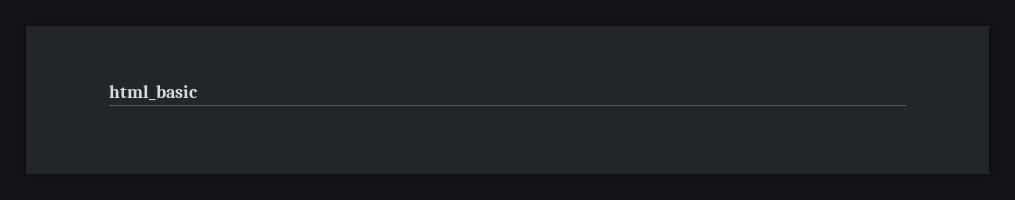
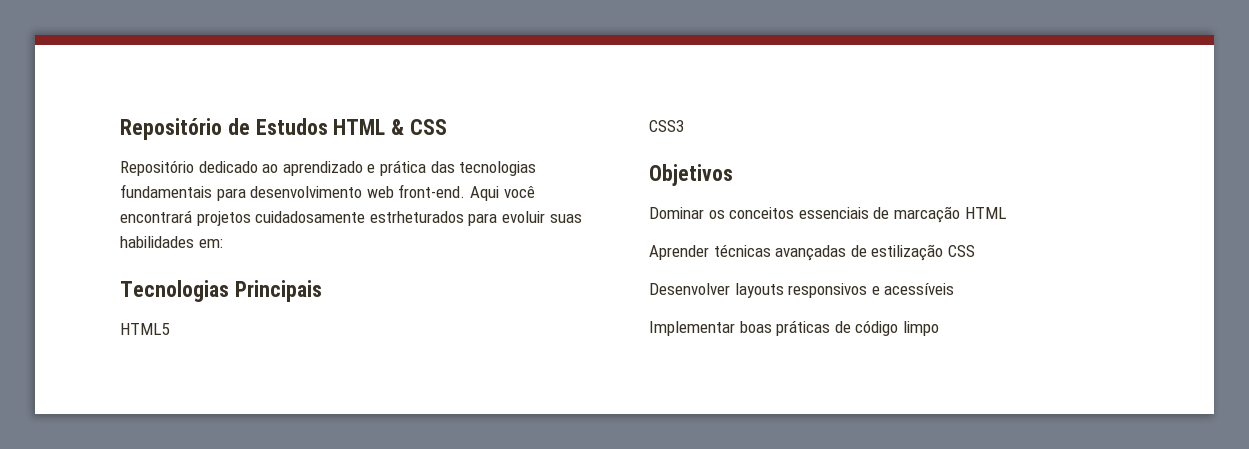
[109,85,198,101] html_basic -> [120,118,448,140] [120,160,537,176] [120,184,535,201] [120,210,582,226] [120,236,223,248] [120,280,322,302] [120,323,170,335] [649,120,684,132] [649,164,733,186] [649,206,1006,223] [649,244,975,261] [649,283,955,298] [649,320,939,336] Repositório de Estudos HTML & CSS // Repositório dedicado ao aprendizado e prática das tecnologias fundamentais para desenvolvimento web front-end. Aqui você encontrará projetos cuidadosamente estrheturados para evoluir suas habilidades em: // Tecnologias Principais // HTML5 // CSS3 // Objetivos // Dominar os conceitos essenciais de marcação HTML // Aprender técnicas avançadas de estilização CSS // Desenvolver layouts responsivos e acessíveis // Implementar boas práticas de código limpo

